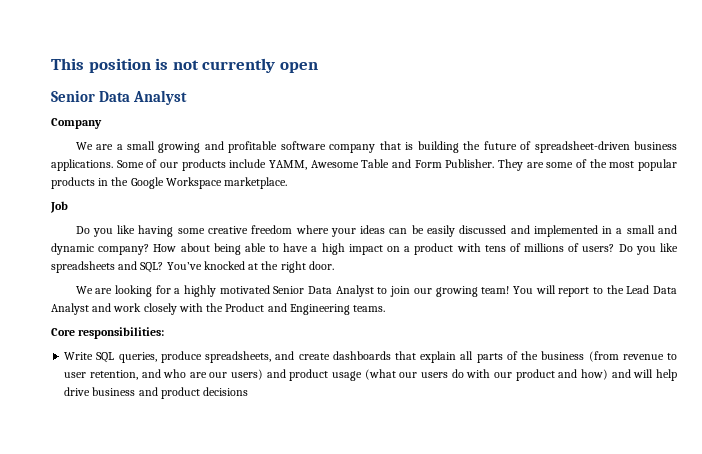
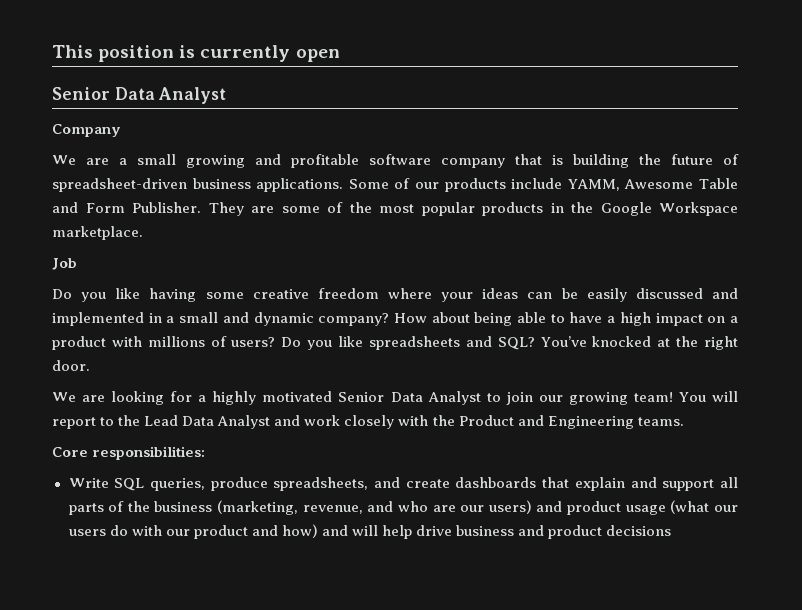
[172,60,199,70] not -> (196, 51) none
[484,243,521,252] tens of -> (142, 341) none
(457, 357) none -> [630,477,715,491] and support
[588,351,677,362] [64,370,138,380] (from revenue to user retention, -> [217,500,363,515] (marketing, revenue,

